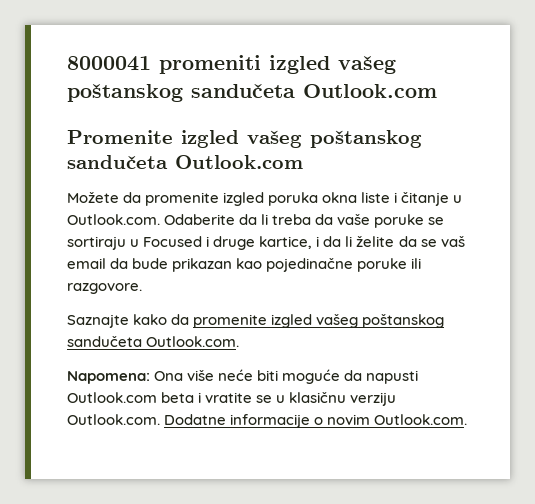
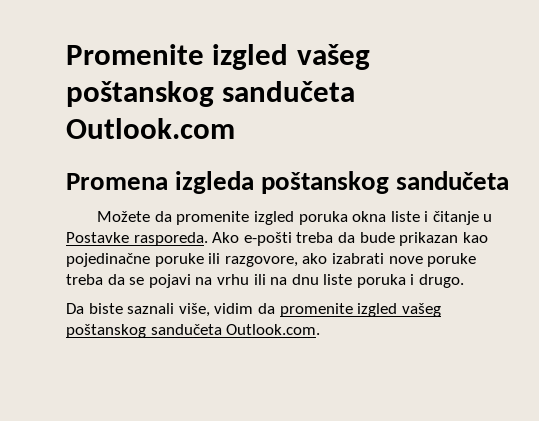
[67,55,396,74] [67,84,437,102] [67,130,422,148] [67,155,303,169] 8000041 promeniti izgled vašeg poštanskog sandučeta Outlook.com // Promenite izgled vašeg poštanskog sandučeta Outlook.com -> [66,44,370,70] [66,81,356,107] [66,118,235,139] [66,171,510,194] Promenite izgled vašeg poštanskog sandučeta Outlook.com // Promena izgleda poštanskog sandučeta
[67,214,445,228] [67,236,465,250] [67,258,106,269] Outlook.com. Odaberite da li treba da vaše poruke se sortiraju u Focused i druge kartice, i da li želite da se vaš email -> [66,232,334,246] Postavke rasporeda. Ako e-pošti treba
[67,283,142,294] [67,314,168,328] razgovore. // Saznajte kako -> [224,253,477,267] [66,274,465,288] [66,303,254,317] razgovore, ako izabrati nove poruke treba da se pojavi na vrhu ili na dnu liste poruka i drugo. // Da biste saznali više, vidim
[67,369,419,384] [67,392,397,406] [67,414,468,428] // Napomena: Ona više neće biti moguće da napusti Outlook.com beta i vratite se u klasičnu verziju Outlook.com. Dodatne informacije o novim Outlook.com. -> (321, 329) none

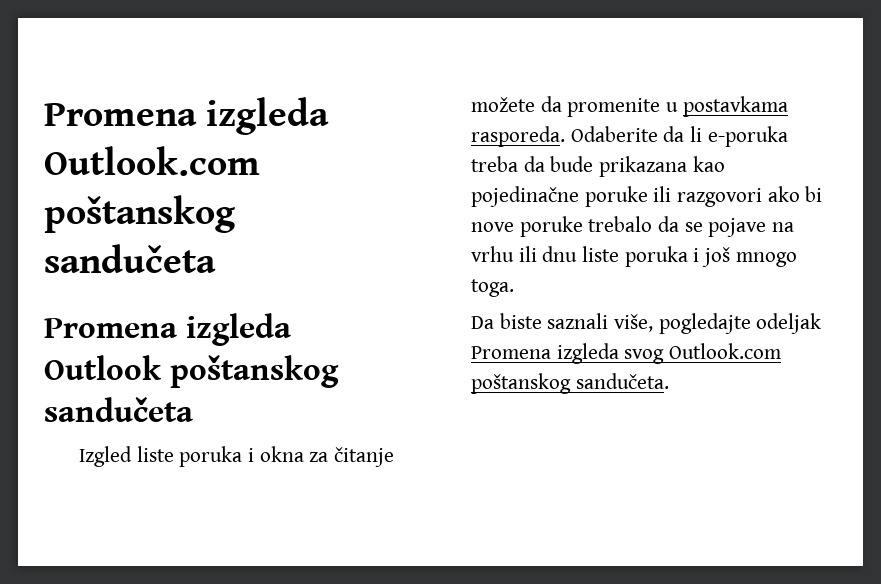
[66,44,370,70] [66,81,356,107] [66,118,235,139] [66,171,510,194] [97,211,493,225] [66,232,292,246] Promenite izgled vašeg poštanskog sandučeta Outlook.com // Promena izgleda poštanskog sandučeta // Možete da promenite izgled poruka okna liste i čitanje u Postavke rasporeda. Ako e-pošti -> [44,97,330,135] [44,146,260,176] [44,195,236,233] [44,244,216,273] [44,313,291,346] [44,355,339,388] [44,397,193,422] [78,446,394,467] [471,96,788,117] [471,126,788,147] Promena izgleda Outlook.com poštanskog sandučeta // Promena izgleda Outlook poštanskog sandučeta // Izgled liste poruka i okna za čitanje možete da promenite u postavkama rasporeda. Odaberite da li e-poruka
[399,232,459,246] prikazan -> [599,156,688,177] prikazana
[224,253,384,267] razgovore, ako izabrati -> [677,186,823,207] razgovori ako bi
[66,274,103,285] treba -> [588,216,653,232] trebalo
[148,274,191,288] pojavi -> [708,218,767,237] pojave
[270,277,288,285] na -> (537, 254) none
[419,274,465,288] drugo. -> [702,247,797,267] [471,279,514,297] još mnogo toga.
[214,303,441,317] [66,324,321,338] vidim da promenite izgled vašeg poštanskog sandučeta Outlook.com. -> [658,313,822,334] [471,343,782,364] [471,373,669,394] pogledajte odeljak Promena izgleda svog Outlook.com poštanskog sandučeta.

